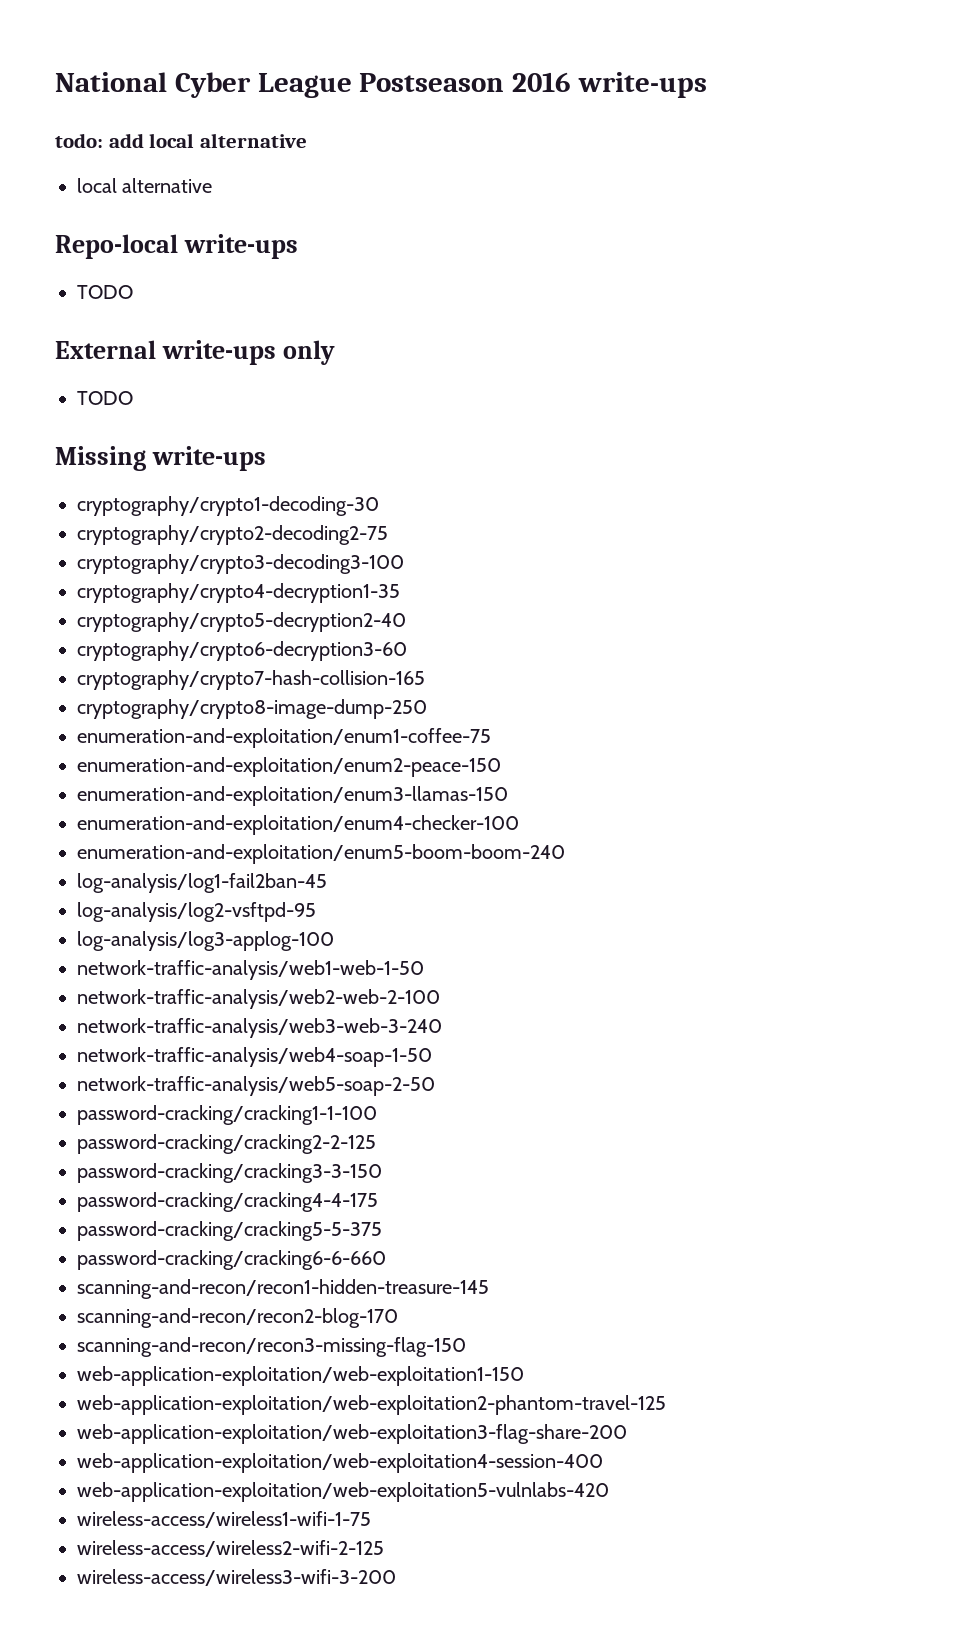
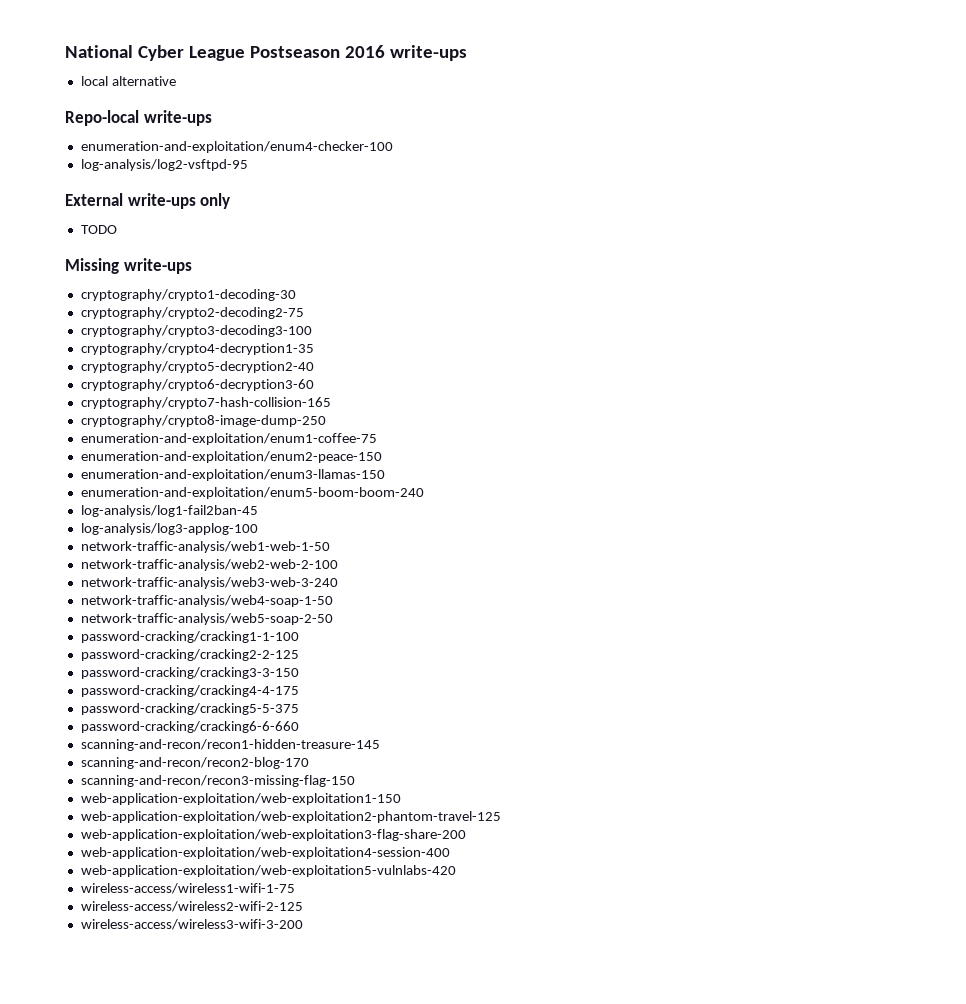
[55,133,307,148] // todo: add local alternative -> (467, 53) none
[77,285,133,299] TODO -> [80,141,393,153] [80,159,248,171] enumeration-and-exploitation/enum4-checker-100 // log-analysis/log2-vsftpd-95
[77,815,519,835] // enumeration-and-exploitation/enum4-checker-100 -> (385, 475) none
[77,902,316,922] // log-analysis/log2-vsftpd-95 -> (258, 511) none

